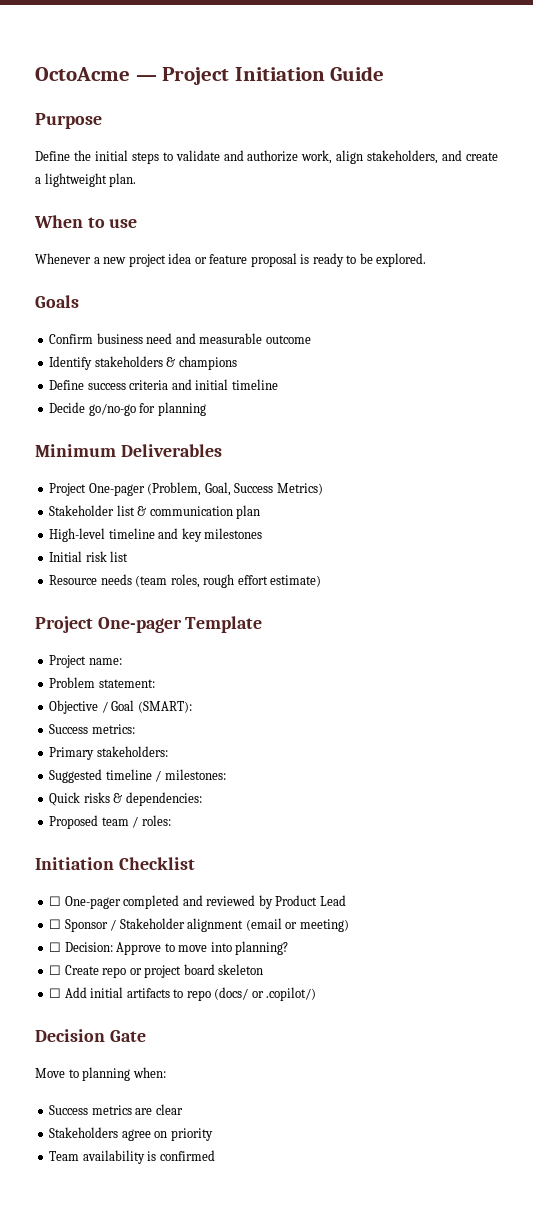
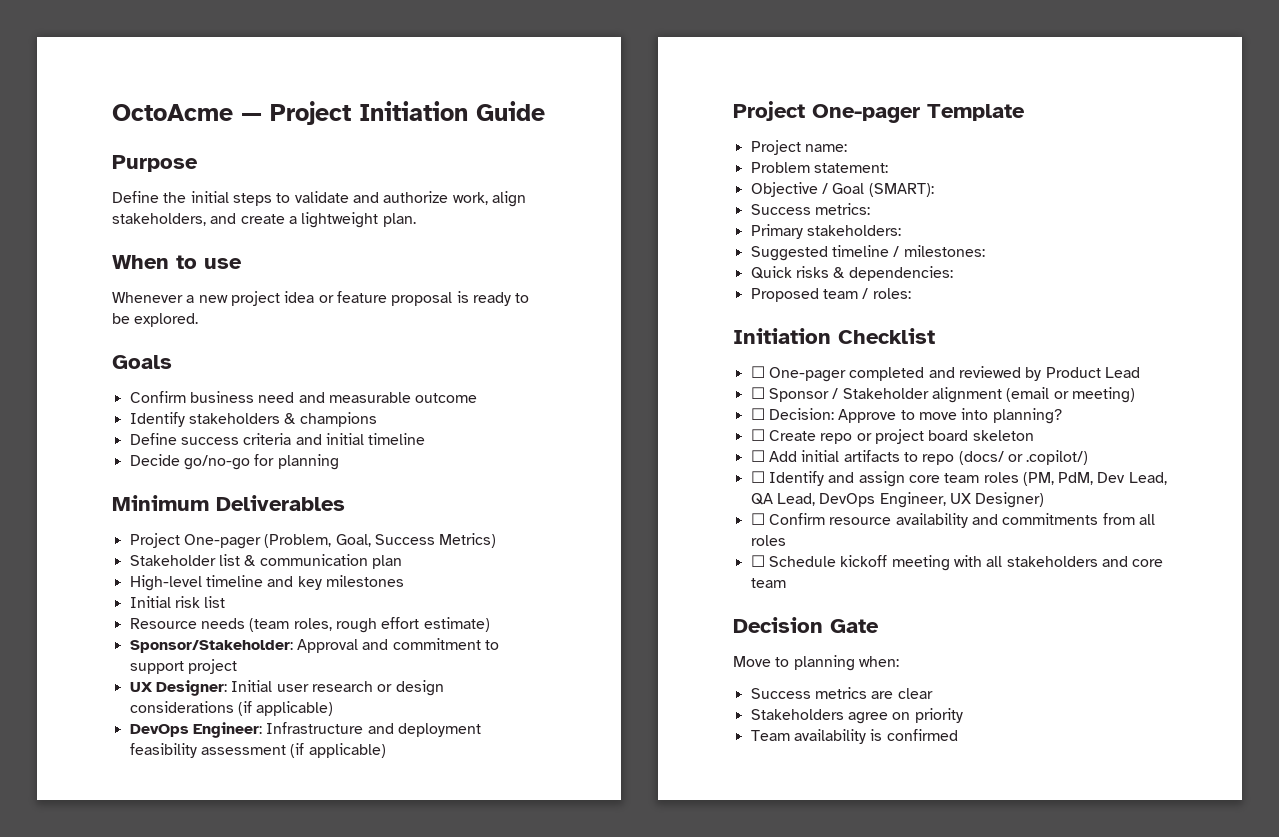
(322, 581) none -> [129,638,499,653] [129,659,237,674] [129,680,444,696] [129,701,334,716] [129,722,481,738] [129,743,386,758] // Sponsor/Stakeholder: Approval and commitment to support project // UX Designer: Initial user research or design considerations (if applicable) // DevOps Engineer: Infrastructure and deployment feasibility assessment (if applicable)
(317, 994) none -> [750,471,1167,487] [750,492,1045,508] [750,513,1155,528] [750,535,786,546] [750,555,1164,571] [750,578,786,588] // ☐ Identify and assign core team roles (PM, PdM, Dev Lead, QA Lead, DevOps Engineer, UX Designer) // ☐ Confirm resource availability and commitments from all roles // ☐ Schedule kickoff meeting with all stakeholders and core team

